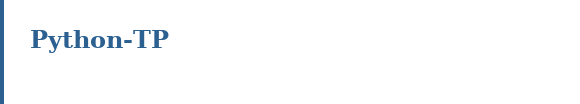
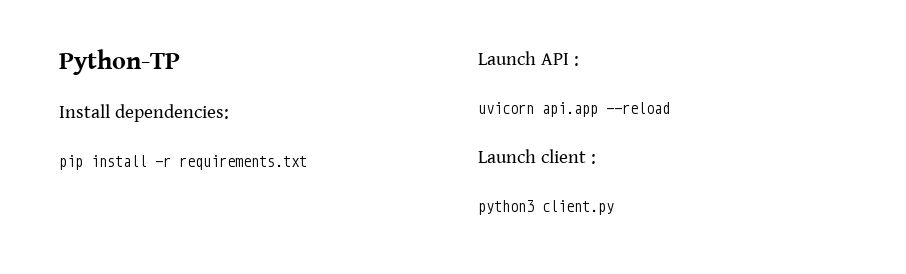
(169, 41) none -> [59,104,229,122] [59,155,307,170] [478,51,579,66] [478,102,670,117] [478,149,596,164] [478,200,614,215] // Install dependencies: // pip install -r requirements.txt // Launch API : // uvicorn api.app --reload // Launch client : // python3 client.py

